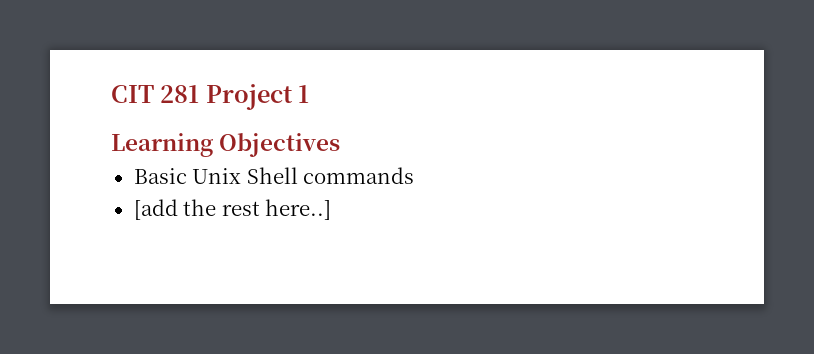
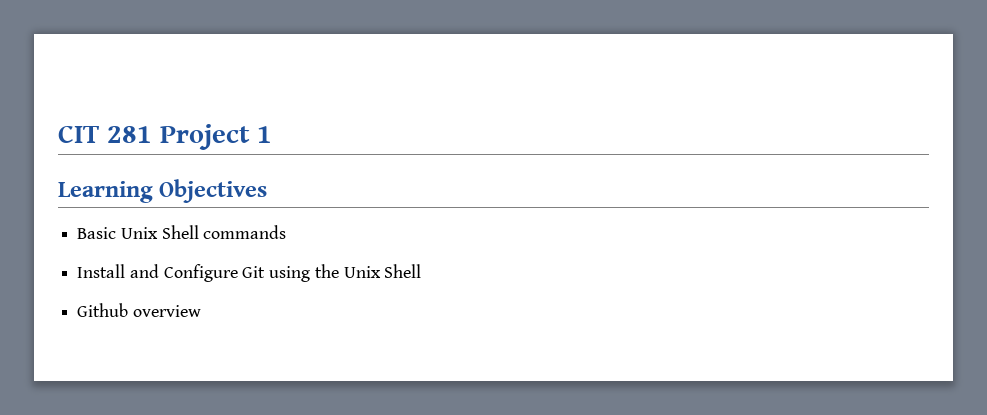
[133,199,332,220] [add the rest here..] -> [77,264,422,282] [77,303,201,317] Install and Configure Git using the Unix Shell // Github overview

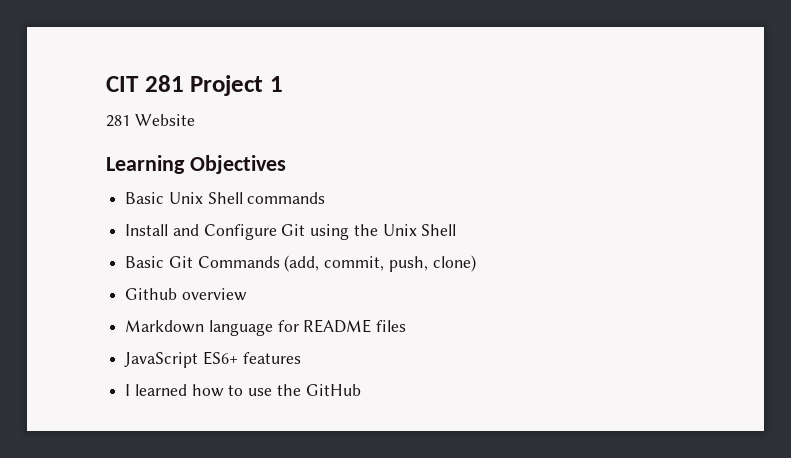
(273, 134) none -> [106,114,195,127] // 281 Website
[77,303,201,317] Github overview -> [125,255,476,272] [125,288,247,301] [125,319,407,336] [124,351,301,368] [125,384,361,397] Basic Git Commands (add, commit, push, clone) // Github overview // Markdown language for README files // JavaScript ES6+ features // I learned how to use the GitHub

